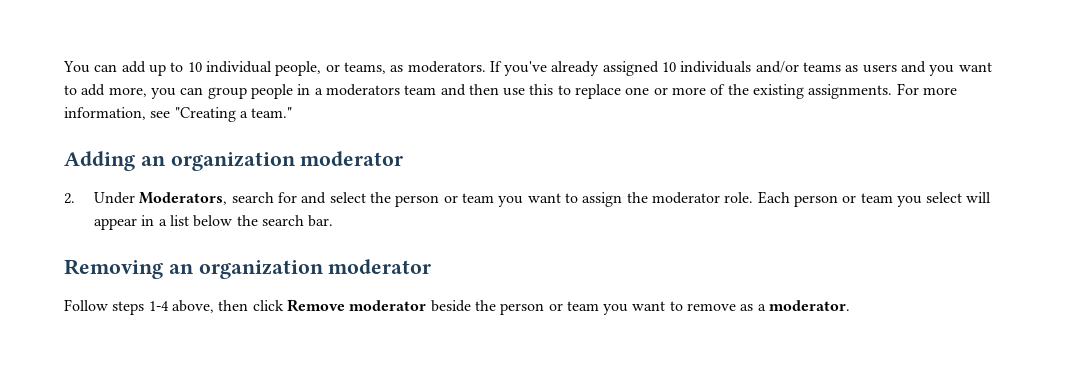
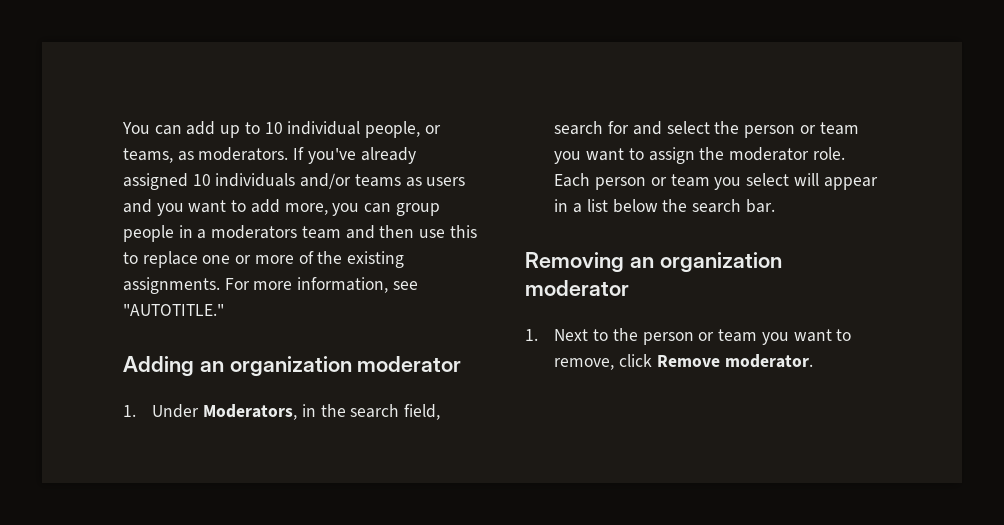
[174,107,293,122] "Creating a team." -> [123,304,224,316] "AUTOTITLE."
[64,193,75,204] 2. -> [123,405,136,417] 1.
(228, 198) none -> [301,404,441,420] in the search field,
[64,299,766,315] Follow steps 1-4 above, then click Remove moderator beside the person or team you want to remove as a -> [525,328,852,345] [554,354,720,370] 1. Next to the person or team you want to remove, click Remove

